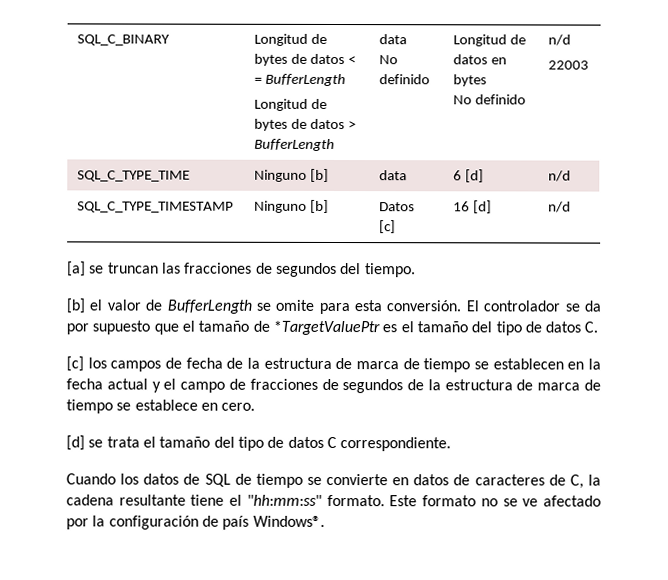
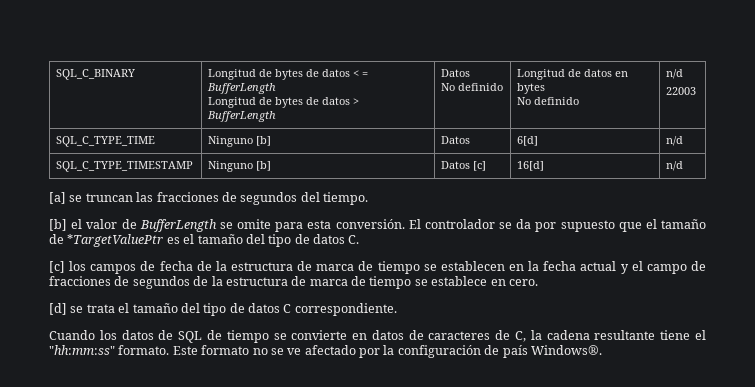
[379,34,408,45] data -> [441,69,471,77] Datos
[379,170,408,181] [453,169,485,183] data | 6 [d] -> [441,136,471,144] [517,136,539,146] Datos | 6[d]
[453,200,493,214] 16 [d] -> [517,161,545,171] 16[d]

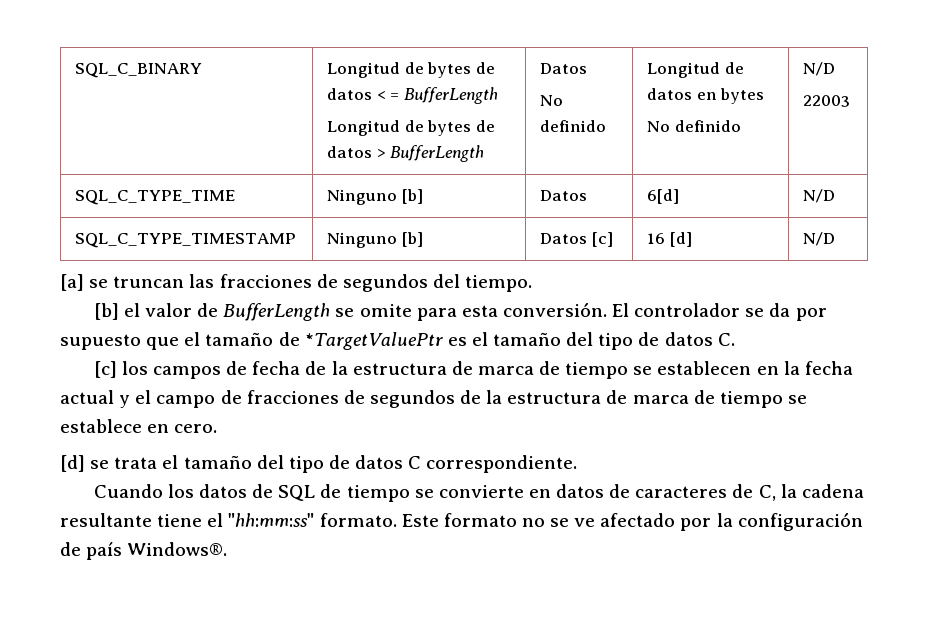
[666,69,684,79] n/d -> [803,62,836,76] N/D
[666,136,684,146] n/d -> [803,189,836,203] N/D
[517,161,545,171] [666,161,684,171] 16[d] | n/d -> [647,232,692,247] [803,232,836,246] 16 [d] | N/D

